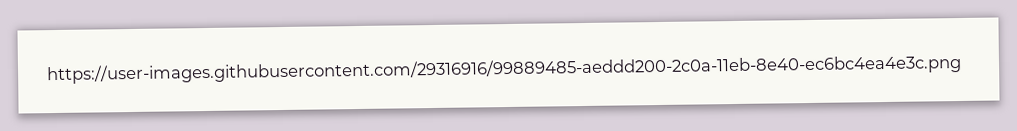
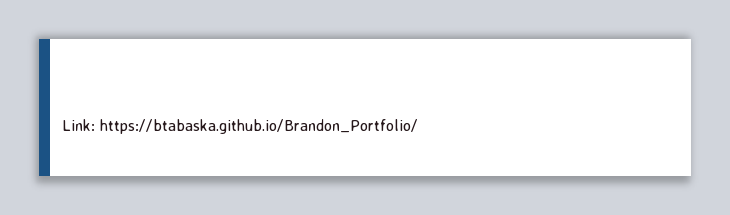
[46,53,962,85] https://user-images.githubusercontent.com/29316916/99889485-aeddd200-2c0a-11eb-8e40-ec6bc4ea4e3c.png -> [62,119,418,134] Link: https://btabaska.github.io/Brandon_Portfolio/

